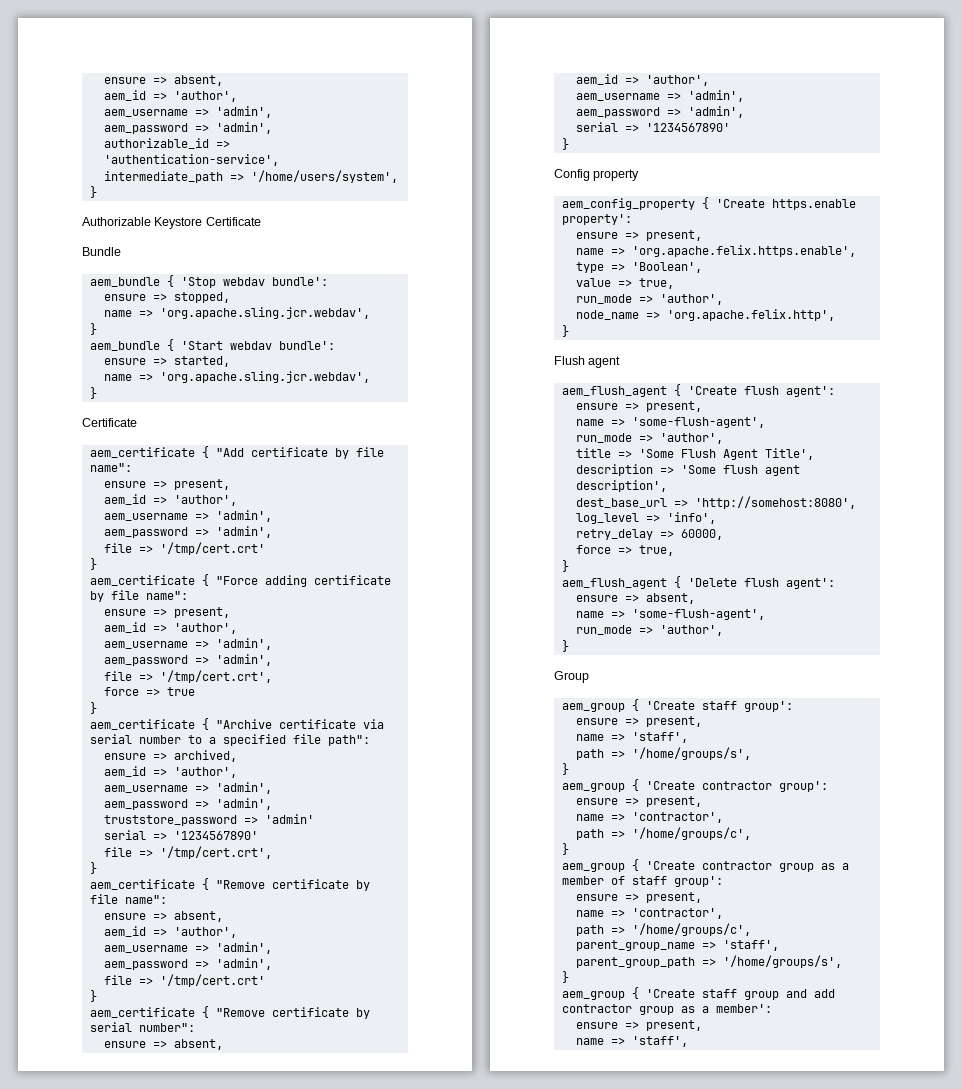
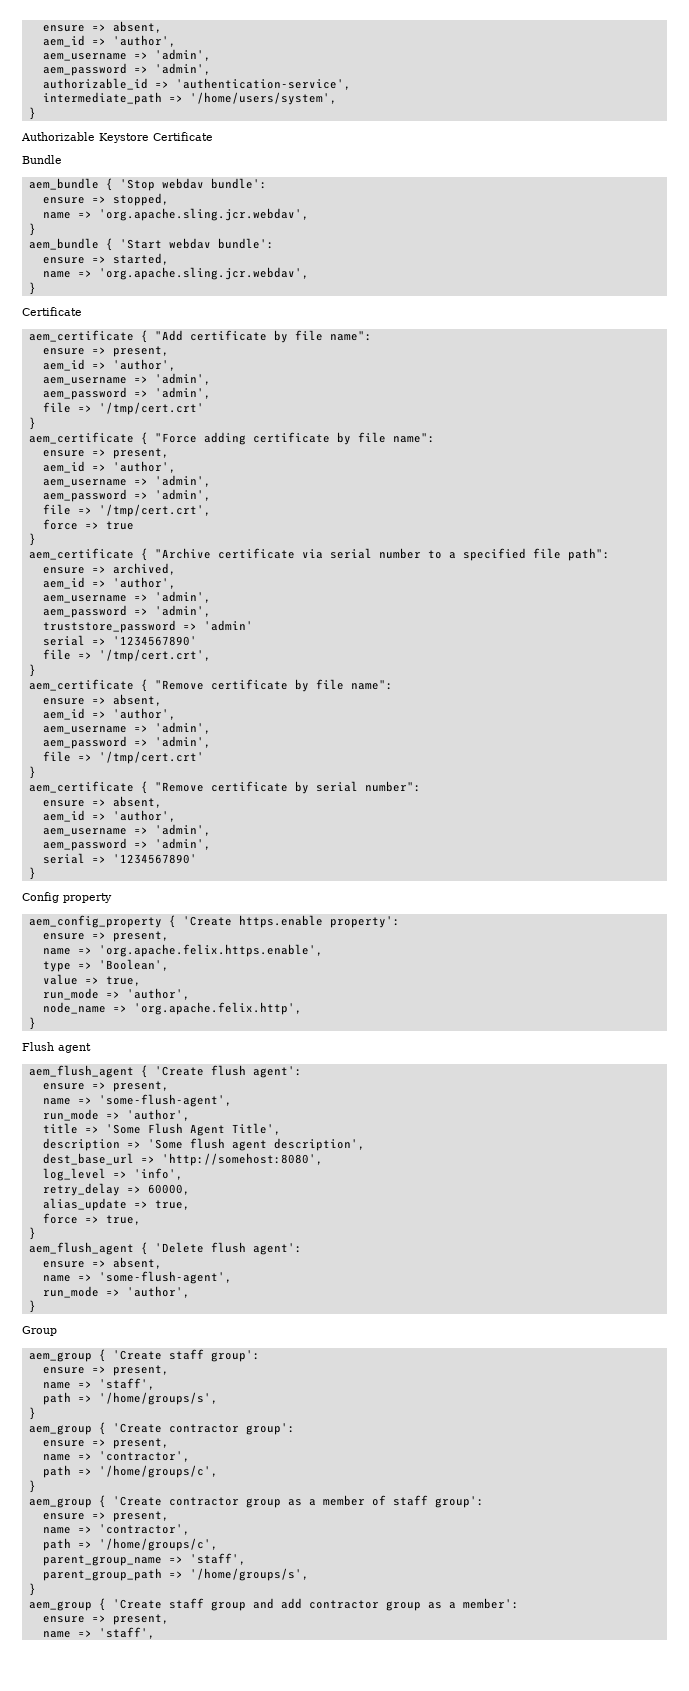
(723, 534) none -> [42,1198,190,1211] // alias_update => true,

